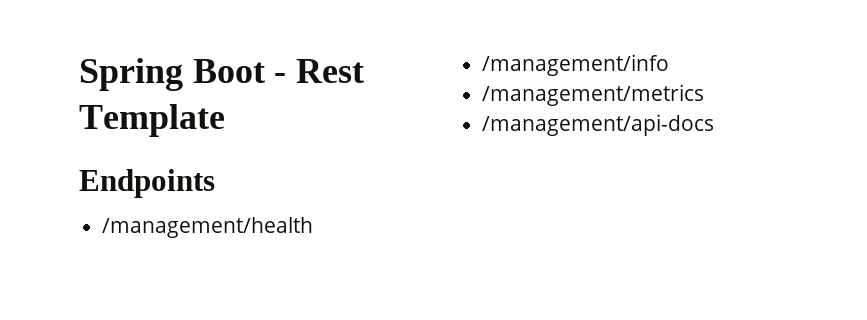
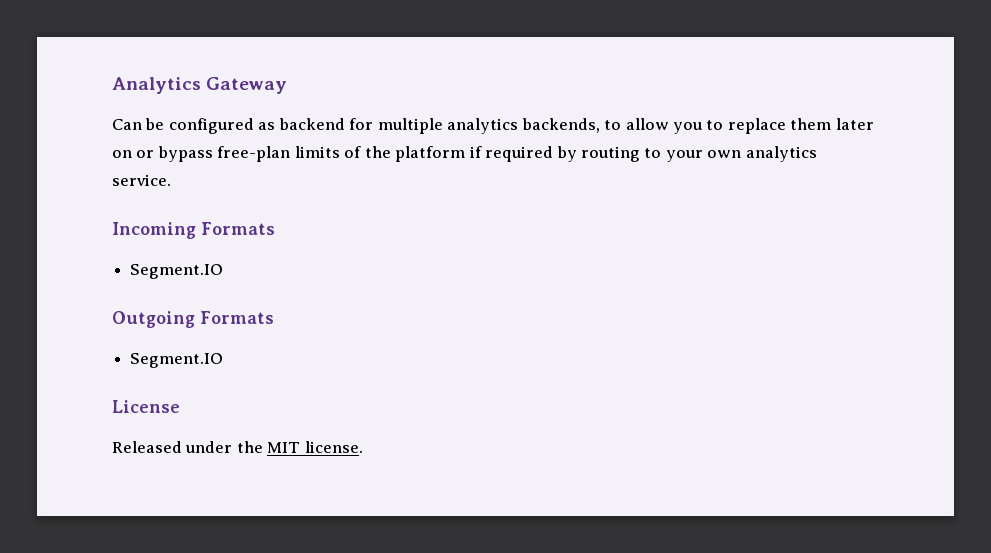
[79,58,365,91] [79,104,225,137] [79,169,215,198] [102,217,314,238] [482,54,670,76] [482,84,705,106] [482,114,715,136] Spring Boot - Rest Template // Endpoints // /management/health // /management/info // /management/metrics // /management/api-docs -> [112,77,288,94] [112,118,874,134] [112,146,817,162] [112,174,171,186] [112,222,275,239] [130,264,224,279] [112,311,274,328] [130,353,224,368] [112,400,180,413] [112,441,363,453] Analytics Gateway // Can be configured as backend for multiple analytics backends, to allow you to replace them later on or bypass free-plan limits of the platform if required by routing to your own analytics service. // Incoming Formats // Segment.IO // Outgoing Formats // Segment.IO // License // Released under the MIT license.

